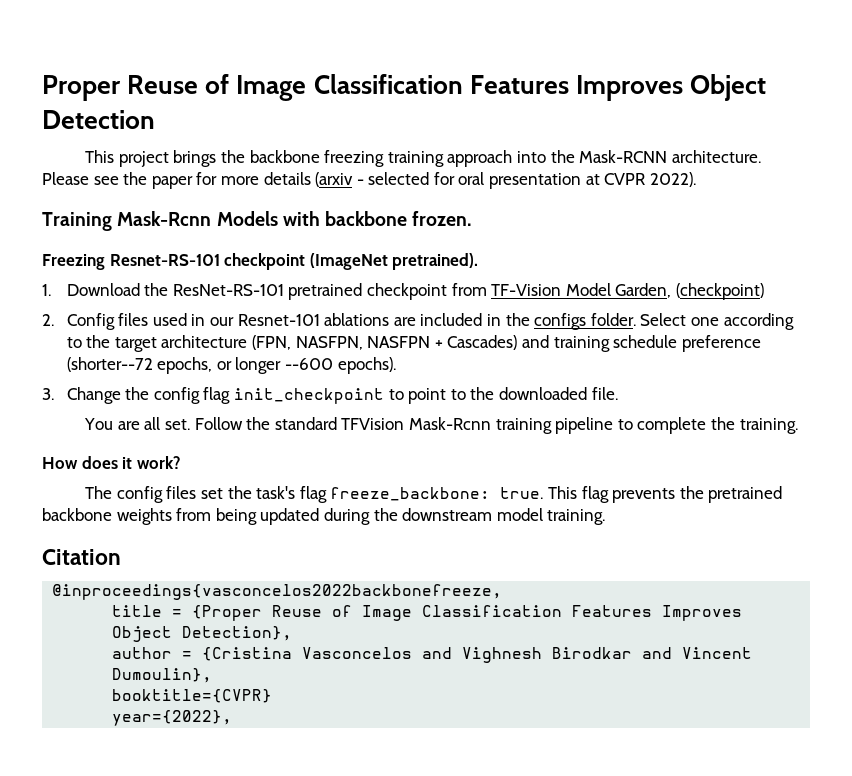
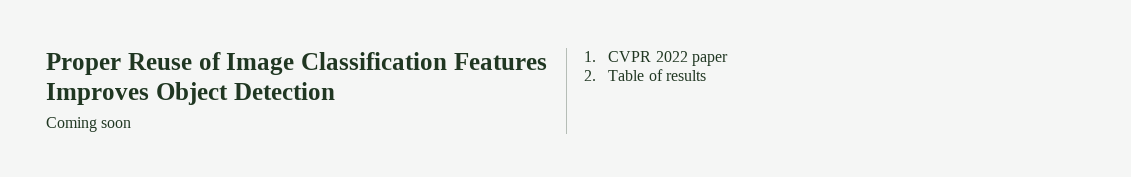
[85,150,761,167] [42,172,696,189] [42,211,473,231] [42,253,479,270] [42,283,764,300] [42,313,794,330] [66,335,761,352] [66,357,396,374] [42,387,618,404] [84,417,798,434] [42,456,181,469] [85,486,783,503] [42,508,606,525] [42,549,121,565] [52,584,503,600] [112,605,743,621] [112,626,293,642] [112,647,753,663] [112,668,213,683] [112,689,273,703] [112,710,233,726] This project brings the backbone freezing training approach into the Mask-RCNN architecture. Please see the paper for more details (arxiv - selected for oral presentation at CVPR 2022). // Training Mask-Rcnn Models with backbone frozen. // Freezing Resnet-RS-101 checkpoint (ImageNet pretrained). // 1. Download the ResNet-RS-101 pretrained checkpoint from TF-Vision Model Garden, (checkpoint) // 2. Config files used in our Resnet-101 ablations are included in the configs folder. Select one according to the target architecture (FPN, NASFPN, NASFPN + Cascades) and training schedule preference (shorter--72 epochs, or longer --600 epochs). // 3. Change the config flag init_checkpoint to point to the downloaded file. // You are all set. Follow the standard TFVision Mask-Rcnn training pipeline to complete the training. // How does it work? // The config files set the task's flag freeze_backbone: true. This flag prevents the pretrained backbone weights from being updated during the downstream model training. // Citation // @inproceedings{vasconcelos2022backbonefreeze, // title = {Proper Reuse of Image Classification Features Improves Object Detection}, // author = {Cristina Vasconcelos and Vighnesh Birodkar and Vincent Dumoulin}, // booktitle={CVPR} // year={2022}, -> [46,117,132,132] [584,51,729,66] [584,69,707,81] Coming soon // 1. CVPR 2022 paper // 2. Table of results

